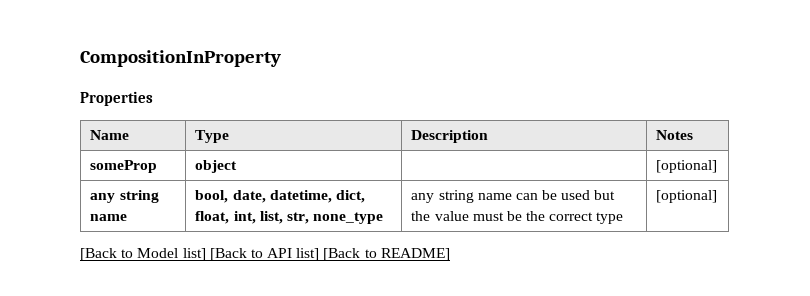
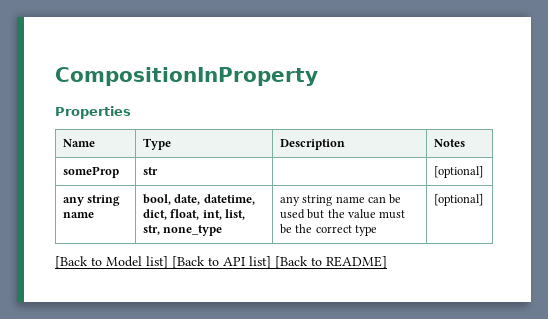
[195,160,238,173] object -> [142,167,158,175] str

